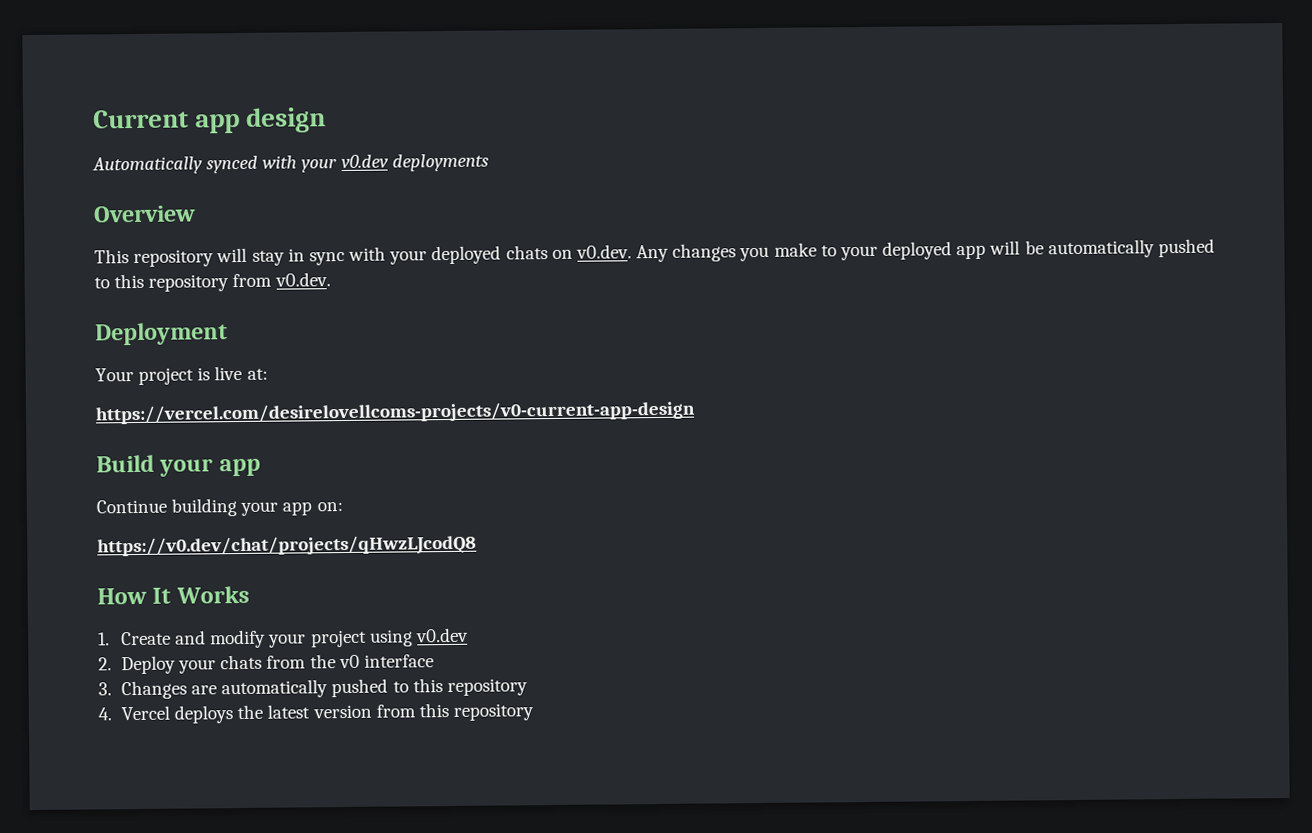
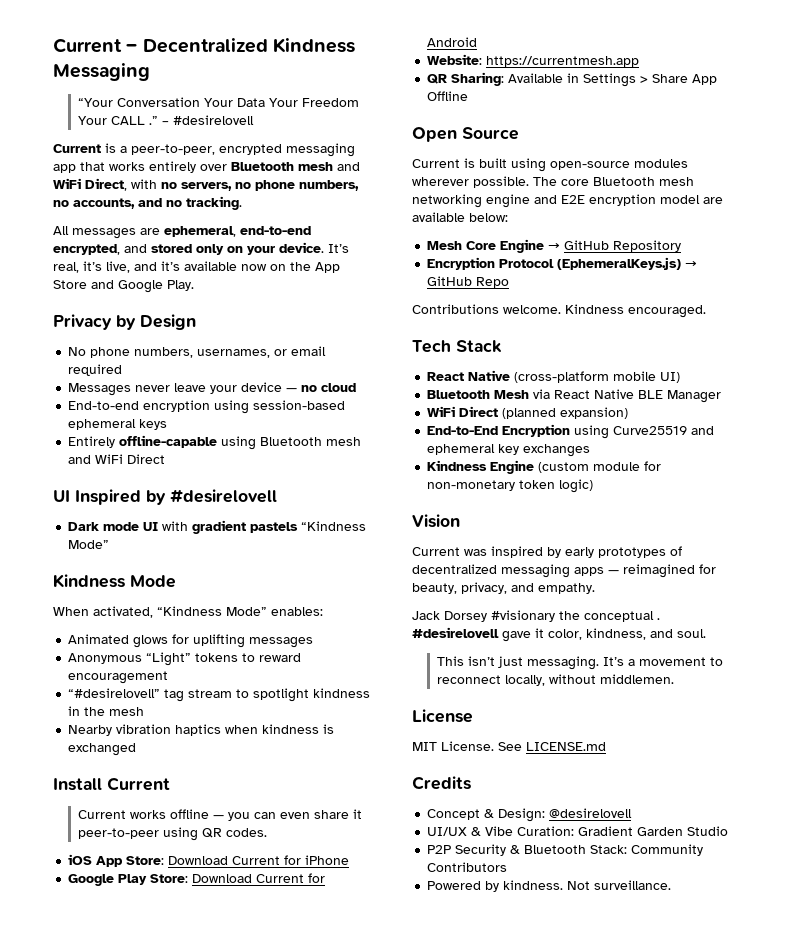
[93,107,327,134] [92,153,489,175] [93,205,196,223] [94,238,1215,268] [94,272,331,292] [95,322,228,346] [95,365,268,385] [95,400,696,425] [96,454,261,477] [96,498,343,517] [97,534,477,558] [97,585,250,605] [98,627,469,649] [98,654,434,675] [98,678,528,700] [98,703,534,724] Current app design // Automatically synced with your v0.dev deployments // Overview // This repository will stay in sync with your deployed chats on v0.dev. Any changes you make to your deployed app will be automatically pushed to this repository from v0.dev. // Deployment // Your project is live at: // https://vercel.com/desirelovellcoms-projects/v0-current-app-design // Build your app // Continue building your app on: // https://v0.dev/chat/projects/qHwzLJcodQ8 // How It Works // 1. Create and modify your project using v0.dev // 2. Deploy your chats from the v0 interface // 3. Changes are automatically pushed to this repository // 4. Vercel deploys the latest version from this repository -> [53,38,355,53] [53,63,150,81] [78,97,360,107] [78,115,255,125] [53,143,355,157] [53,161,360,173] [53,178,359,191] [53,196,242,210] [53,226,311,239] [53,242,349,255] [53,261,340,273] [53,280,194,293] [53,314,196,330] [68,346,327,358] [68,364,123,376] [68,382,357,396] [68,400,346,414] [68,419,168,430] [68,435,362,450] [68,454,166,464] [53,489,277,505] [68,520,367,534] [68,540,110,549] [53,574,176,588] [53,606,323,618] [68,634,314,648] [68,652,302,666] [68,671,169,684] [68,688,371,702] [68,706,145,716] [68,724,335,736] [68,743,137,756] [53,777,170,791] [78,809,363,821] [78,827,268,841] [68,854,350,867] [68,873,326,886] [427,37,478,47] [427,54,640,67] [427,72,718,87] [427,91,469,101] [412,127,519,142] [412,158,688,172] [412,176,694,188] [412,194,723,208] [412,212,508,222] [427,239,682,253] [427,257,698,270] [427,276,510,288] [412,304,706,318] [412,340,502,353] [427,370,681,383] [427,389,722,403] [427,406,629,419] [427,424,715,439] [427,444,591,457] [427,460,662,474] [427,479,594,493] [412,514,460,528] [412,546,682,558] [412,564,716,578] [412,582,595,594] [412,610,660,622] [412,627,706,642] [437,656,724,670] [437,674,675,686] [412,709,473,723] [412,741,606,751] [412,776,471,790] [427,808,633,822] [427,826,729,836] [427,844,704,856] [427,862,508,872] [427,880,672,892] Current – Decentralized Kindness Messaging // “Your Conversation Your Data Your Freedom Your CALL .” – #desirelovell // Current is a peer-to-peer, encrypted messaging app that works entirely over Bluetooth mesh and WiFi Direct, with no servers, no phone numbers, no accounts, and no tracking. // All messages are ephemeral, end-to-end encrypted, and stored only on your device. It’s real, it’s live, and it’s available now on the App Store and Google Play. // Privacy by Design // No phone numbers, usernames, or email required // Messages never leave your device — no cloud // End-to-end encryption using session-based ephemeral keys // Entirely offline-capable using Bluetooth mesh and WiFi Direct // UI Inspired by #desirelovell // Dark mode UI with gradient pastels “Kindness Mode” // Kindness Mode // When activated, “Kindness Mode” enables: // Animated glows for uplifting messages // Anonymous “Light” tokens to reward encouragement // “#desirelovell” tag stream to spotlight kindness in the mesh // Nearby vibration haptics when kindness is exchanged // Install Current // Current works offline — you can even share it peer-to-peer using QR codes. // iOS App Store: Download Current for iPhone // Google Play Store: Download Current for Android // Website: https://currentmesh.app // QR Sharing: Available in Settings > Share App Offline // Open Source // Current is built using open-source modules wherever possible. The core Bluetooth mesh networking engine and E2E encryption model are available below: // Mesh Core Engine → GitHub Repository // Encryption Protocol (EphemeralKeys.js) → GitHub Repo // Contributions welcome. Kindness encouraged. // Tech Stack // React Native (cross-platform mobile UI) // Bluetooth Mesh via React Native BLE Manager // WiFi Direct (planned expansion) // End-to-End Encryption using Curve25519 and ephemeral key exchanges // Kindness Engine (custom module for non-monetary token logic) // Vision // Current was inspired by early prototypes of decentralized messaging apps — reimagined for beauty, privacy, and empathy. // Jack Dorsey #visionary the conceptual . #desirelovell gave it color, kindness, and soul. // This isn’t just messaging. It’s a movement to reconnect locally, without middlemen. // License // MIT License. See LICENSE.md // Credits // Concept & Design: @desirelovell // UI/UX & Vibe Curation: Gradient Garden Studio // P2P Security & Bluetooth Stack: Community Contributors // Powered by kindness. Not surveillance.

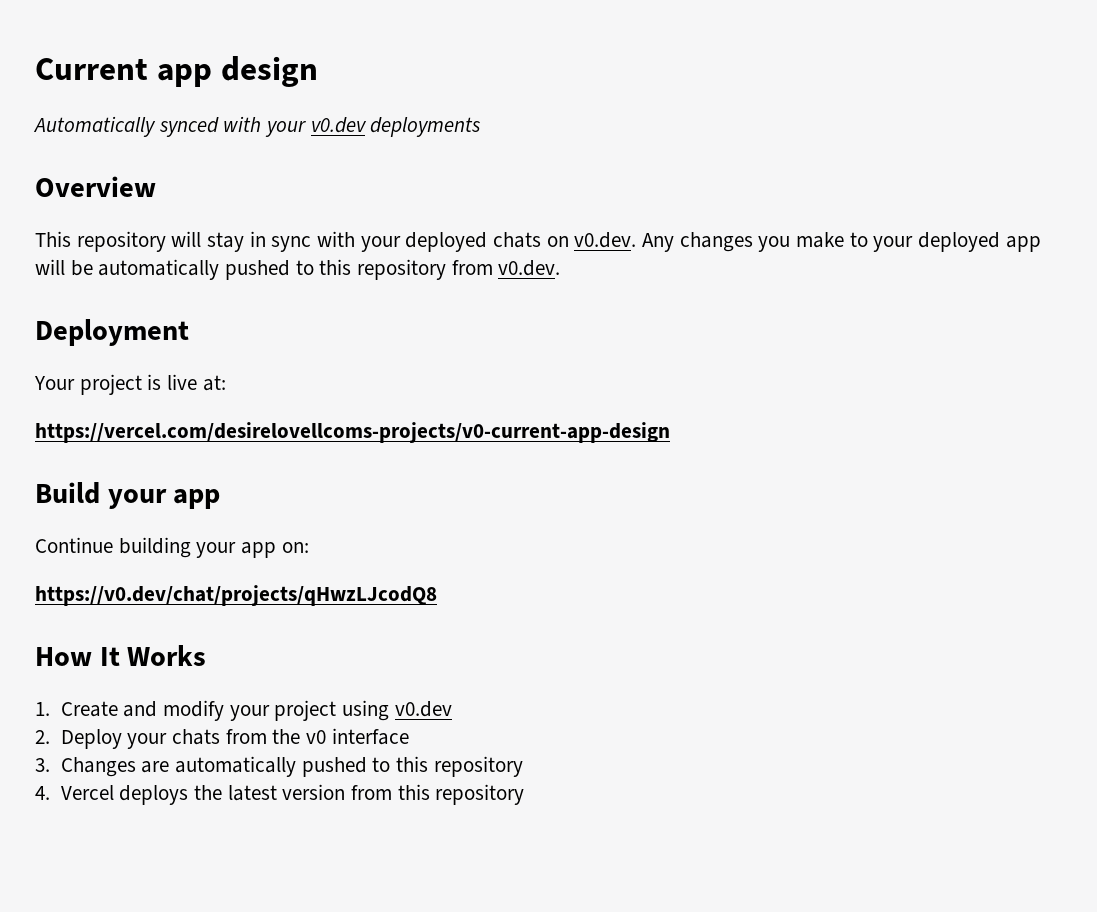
[53,38,355,53] [53,63,150,81] [78,97,360,107] [78,115,255,125] [53,143,355,157] [53,161,360,173] [53,178,359,191] [53,196,242,210] [53,226,311,239] [53,242,349,255] [53,261,340,273] [53,280,194,293] [53,314,196,330] [68,346,327,358] [68,364,123,376] [68,382,357,396] [68,400,346,414] [68,419,168,430] [68,435,362,450] [68,454,166,464] [53,489,277,505] [68,520,367,534] [68,540,110,549] [53,574,176,588] [53,606,323,618] [68,634,314,648] [68,652,302,666] [68,671,169,684] [68,688,371,702] [68,706,145,716] [68,724,335,736] [68,743,137,756] [53,777,170,791] [78,809,363,821] [78,827,268,841] [68,854,350,867] [68,873,326,886] [427,37,478,47] [427,54,640,67] [427,72,718,87] [427,91,469,101] [412,127,519,142] [412,158,688,172] [412,176,694,188] [412,194,723,208] [412,212,508,222] [427,239,682,253] [427,257,698,270] [427,276,510,288] [412,304,706,318] [412,340,502,353] [427,370,681,383] [427,389,722,403] [427,406,629,419] [427,424,715,439] [427,444,591,457] [427,460,662,474] [427,479,594,493] [412,514,460,528] [412,546,682,558] [412,564,716,578] [412,582,595,594] [412,610,660,622] [412,627,706,642] [437,656,724,670] [437,674,675,686] [412,709,473,723] [412,741,606,751] [412,776,471,790] [427,808,633,822] [427,826,729,836] [427,844,704,856] [427,862,508,872] [427,880,672,892] Current – Decentralized Kindness Messaging // “Your Conversation Your Data Your Freedom Your CALL .” – #desirelovell // Current is a peer-to-peer, encrypted messaging app that works entirely over Bluetooth mesh and WiFi Direct, with no servers, no phone numbers, no accounts, and no tracking. // All messages are ephemeral, end-to-end encrypted, and stored only on your device. It’s real, it’s live, and it’s available now on the App Store and Google Play. // Privacy by Design // No phone numbers, usernames, or email required // Messages never leave your device — no cloud // End-to-end encryption using session-based ephemeral keys // Entirely offline-capable using Bluetooth mesh and WiFi Direct // UI Inspired by #desirelovell // Dark mode UI with gradient pastels “Kindness Mode” // Kindness Mode // When activated, “Kindness Mode” enables: // Animated glows for uplifting messages // Anonymous “Light” tokens to reward encouragement // “#desirelovell” tag stream to spotlight kindness in the mesh // Nearby vibration haptics when kindness is exchanged // Install Current // Current works offline — you can even share it peer-to-peer using QR codes. // iOS App Store: Download Current for iPhone // Google Play Store: Download Current for Android // Website: https://currentmesh.app // QR Sharing: Available in Settings > Share App Offline // Open Source // Current is built using open-source modules wherever possible. The core Bluetooth mesh networking engine and E2E encryption model are available below: // Mesh Core Engine → GitHub Repository // Encryption Protocol (EphemeralKeys.js) → GitHub Repo // Contributions welcome. Kindness encouraged. // Tech Stack // React Native (cross-platform mobile UI) // Bluetooth Mesh via React Native BLE Manager // WiFi Direct (planned expansion) // End-to-End Encryption using Curve25519 and ephemeral key exchanges // Kindness Engine (custom module for non-monetary token logic) // Vision // Current was inspired by early prototypes of decentralized messaging apps — reimagined for beauty, privacy, and empathy. // Jack Dorsey #visionary the conceptual . #desirelovell gave it color, kindness, and soul. // This isn’t just messaging. It’s a movement to reconnect locally, without middlemen. // License // MIT License. See LICENSE.md // Credits // Concept & Design: @desirelovell // UI/UX & Vibe Curation: Gradient Garden Studio // P2P Security & Bluetooth Stack: Community Contributors // Powered by kindness. Not surveillance. -> [35,56,318,87] [33,116,481,137] [35,176,156,197] [35,231,1041,252] [35,259,561,280] [35,319,189,346] [34,374,226,395] [35,422,670,443] [35,482,221,509] [35,537,309,558] [35,585,437,606] [35,645,207,666] [35,700,452,721] [35,728,409,749] [35,756,523,777] [35,784,525,805] Current app design // Automatically synced with your v0.dev deployments // Overview // This repository will stay in sync with your deployed chats on v0.dev. Any changes you make to your deployed app will be automatically pushed to this repository from v0.dev. // Deployment // Your project is live at: // https://vercel.com/desirelovellcoms-projects/v0-current-app-design // Build your app // Continue building your app on: // https://v0.dev/chat/projects/qHwzLJcodQ8 // How It Works // 1. Create and modify your project using v0.dev // 2. Deploy your chats from the v0 interface // 3. Changes are automatically pushed to this repository // 4. Vercel deploys the latest version from this repository

